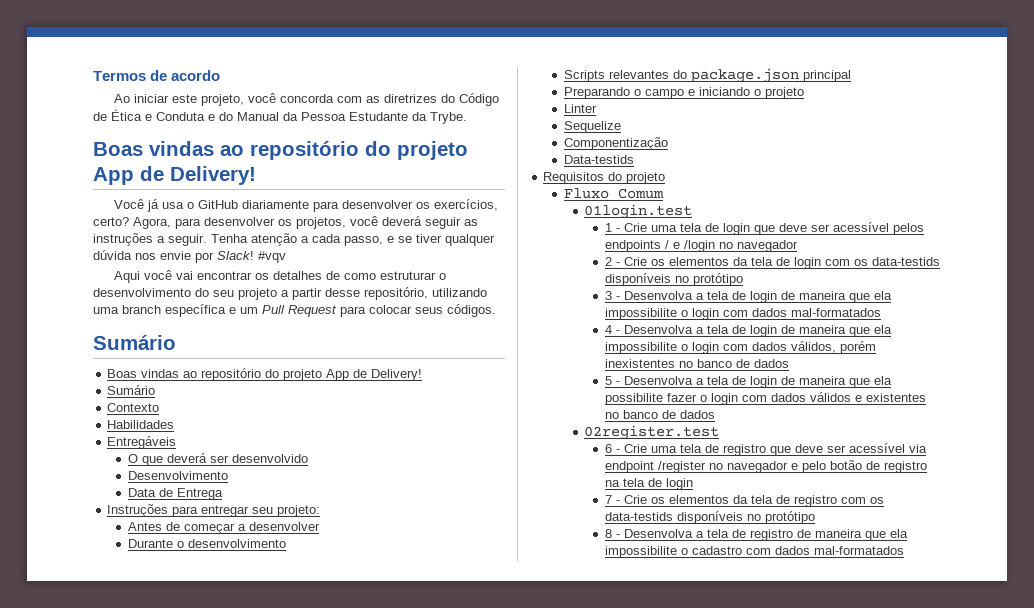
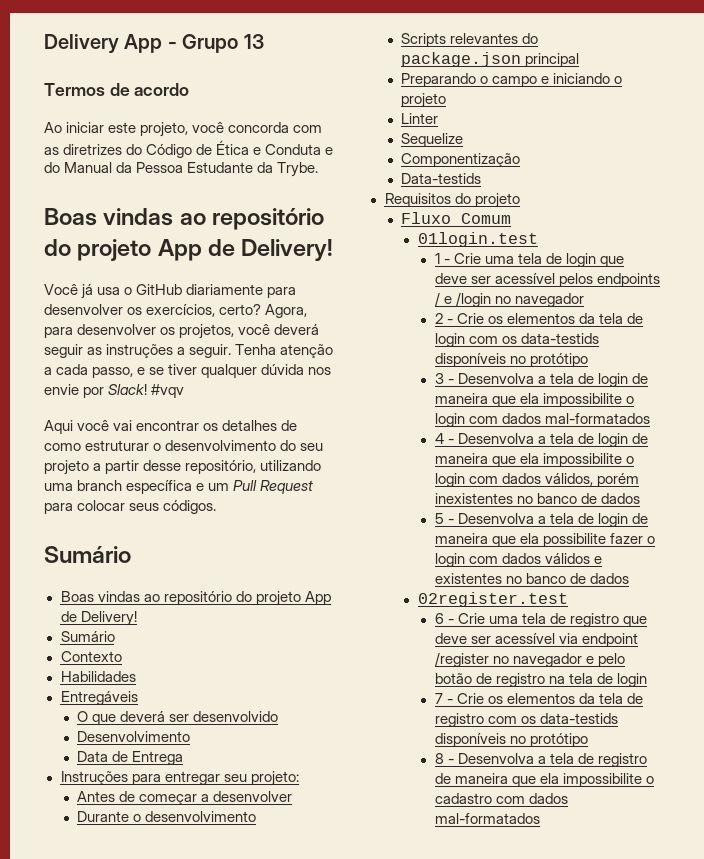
(93, 76) none -> [44,34,264,54] Delivery App - Grupo 13 //

